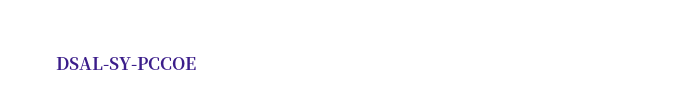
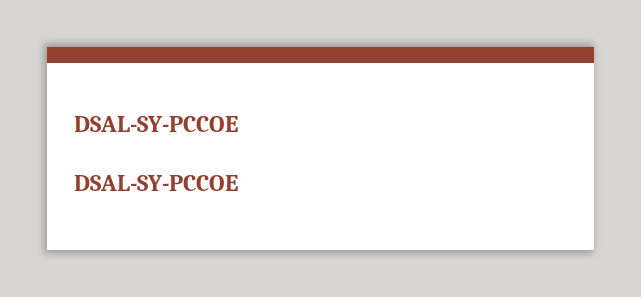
[56,57,196,70] DSAL-SY-PCCOE -> [74,116,238,132] [74,175,238,191] DSAL-SY-PCCOE // DSAL-SY-PCCOE

